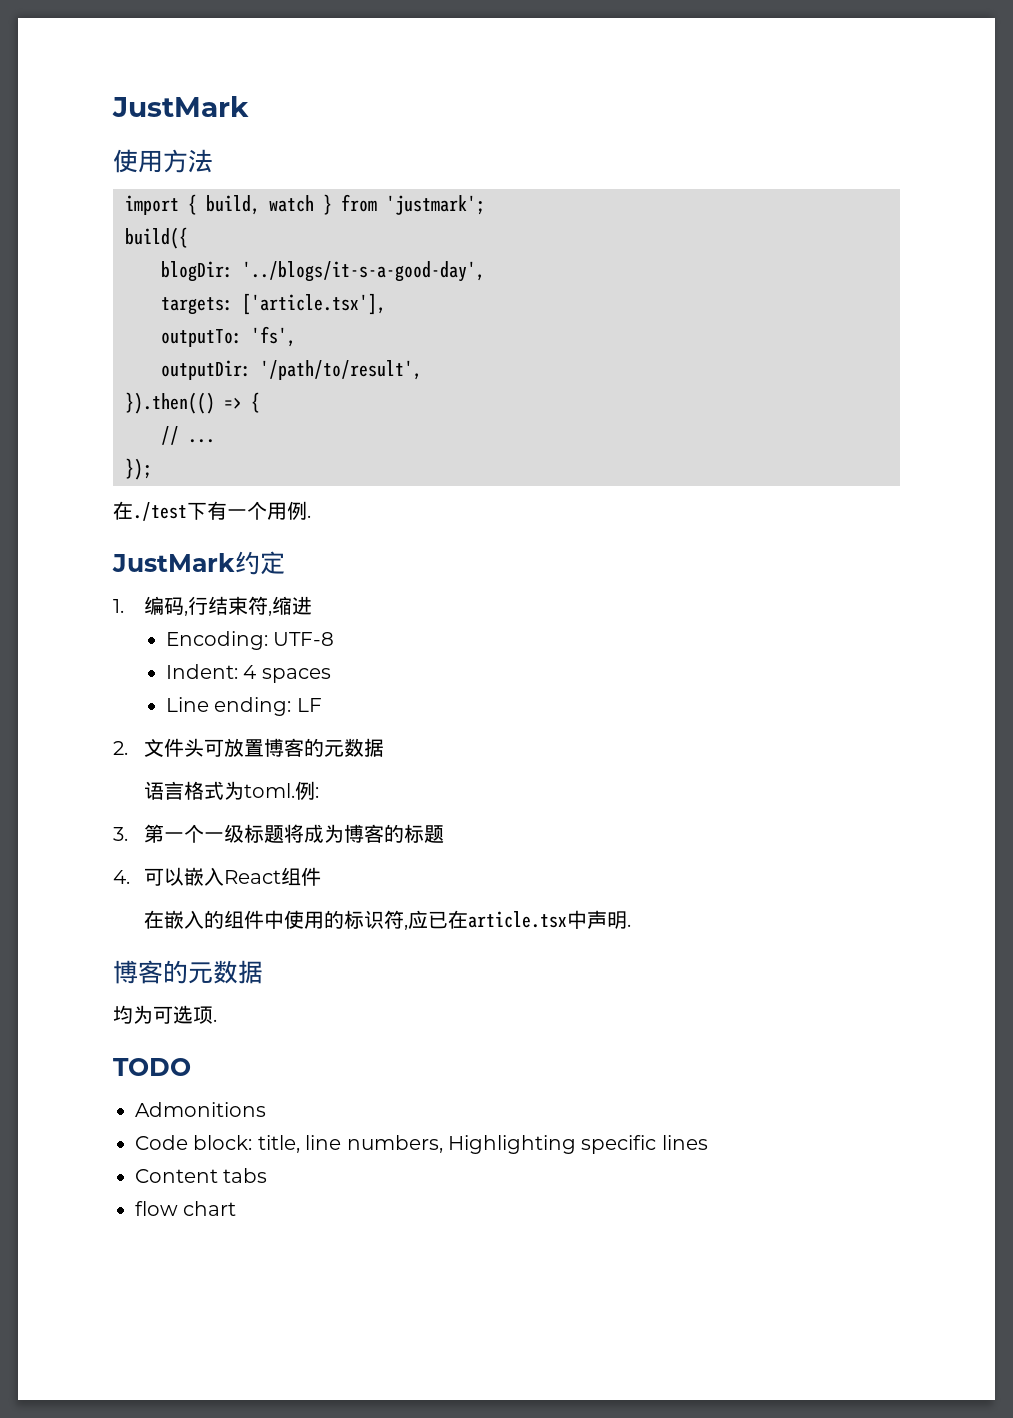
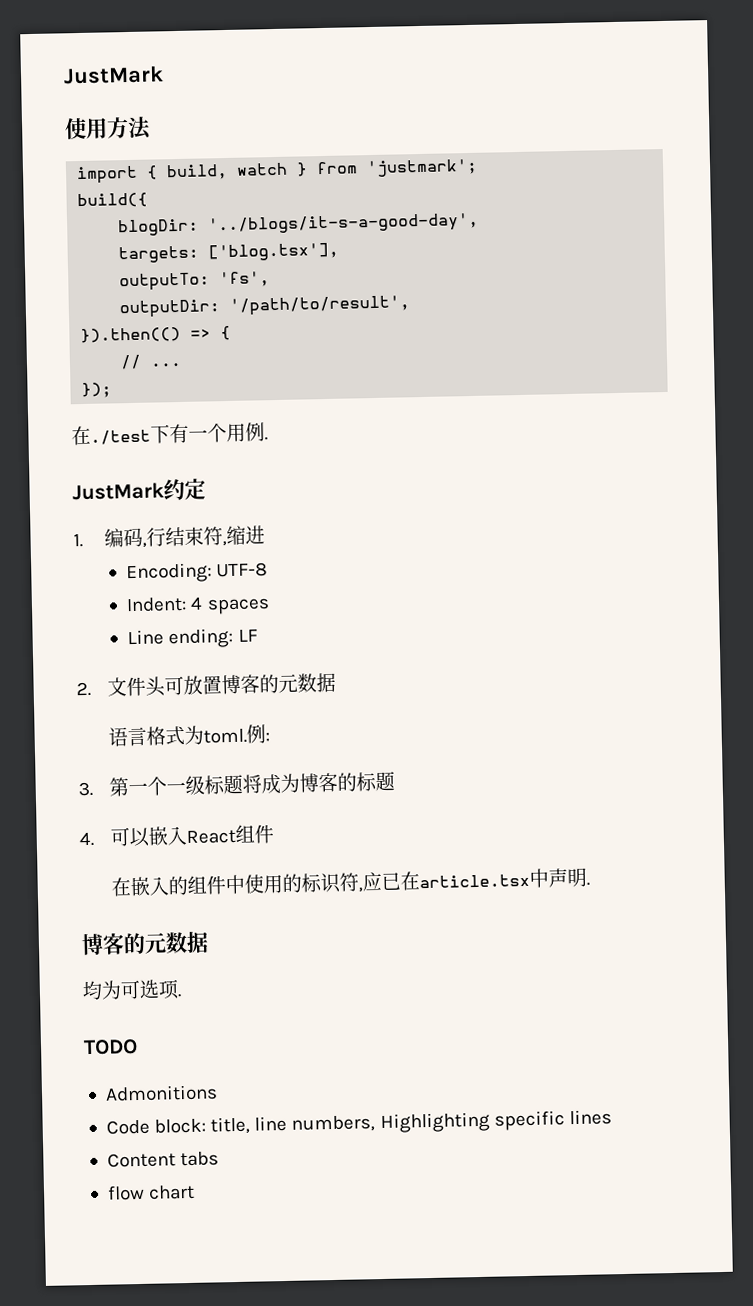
[242,293,386,315] ['article.tsx'], -> [208,242,340,262] ['blog.tsx'],

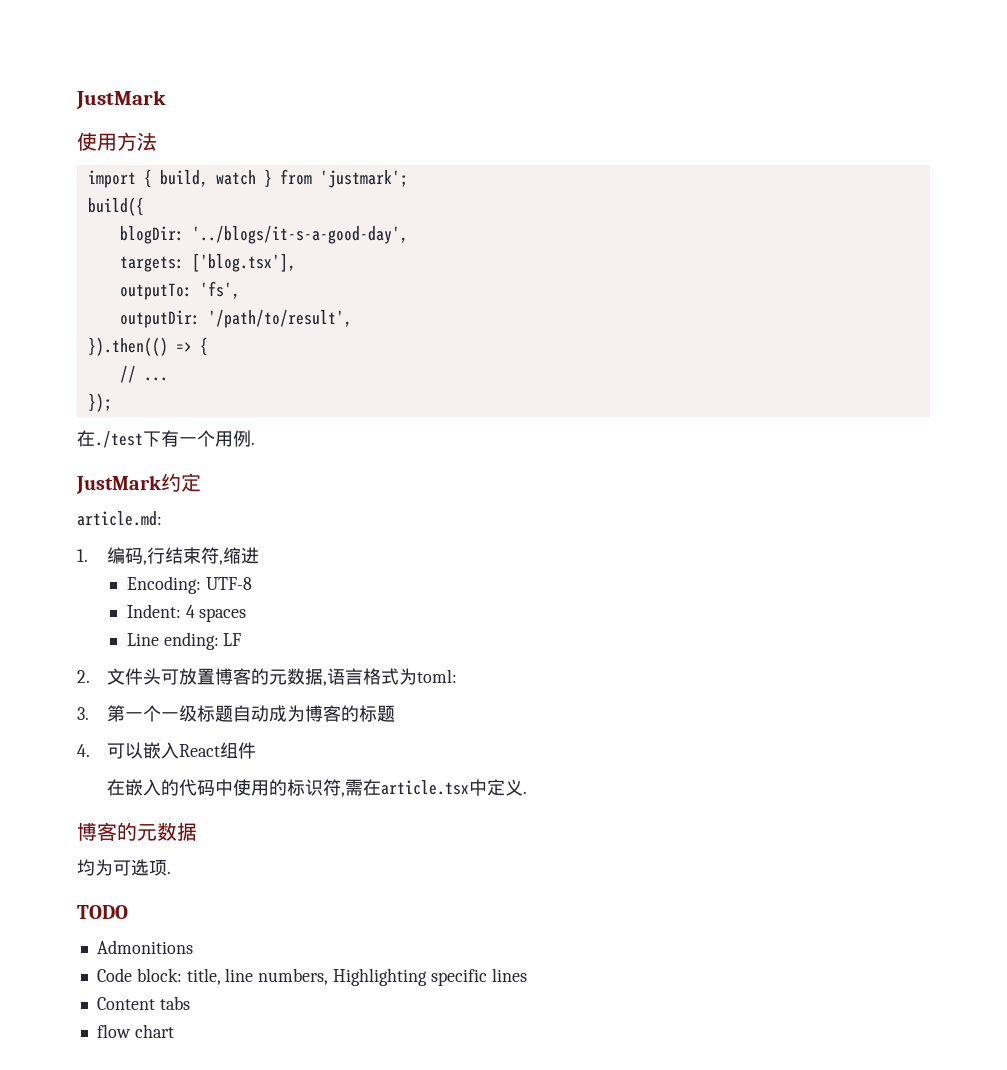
(206, 489) none -> [77,511,162,526] // article.md:
(337, 682) // -> [322,681,327,686] ,
[203,724,271,744] toml.例: -> [416,669,457,683] toml:
[242,774,263,794] 将 -> [232,705,269,722] 自动
[187,875,227,895] 组件 -> [178,779,215,796] 代码
[362,871,402,892] 应已 -> [344,779,363,796] 需
[548,867,588,888] 声明 -> [486,779,523,796] 定义

